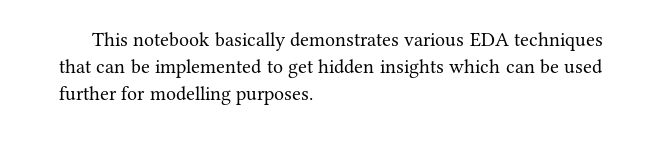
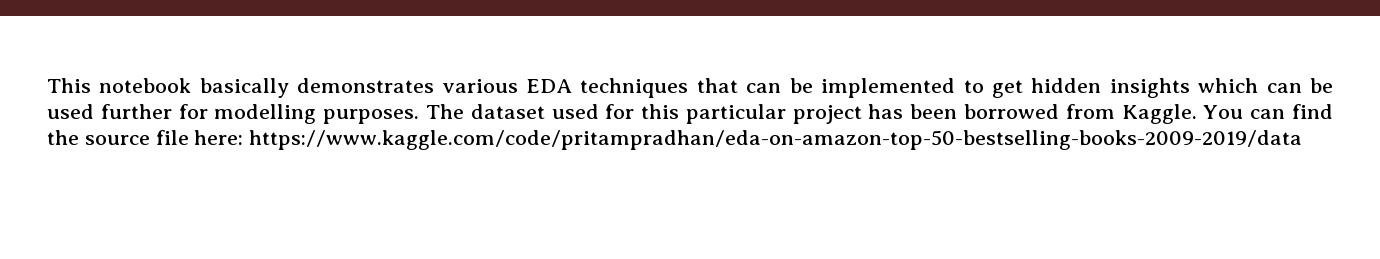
(314, 97) none -> [425,104,1334,124] [47,130,1303,150] The dataset used for this particular project has been borrowed from Kaggle. You can find the source file here: https://www.kaggle.com/code/pritampradhan/eda-on-amazon-top-50-bestselling-books-2009-2019/data

